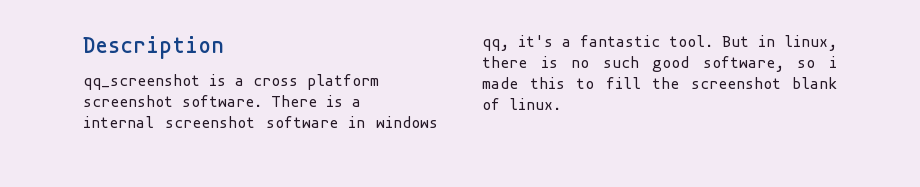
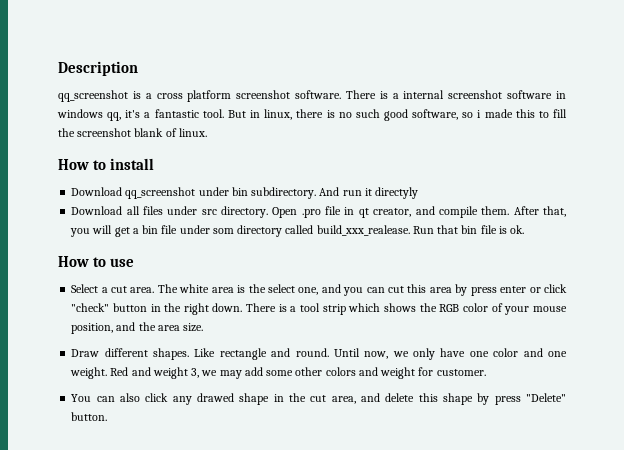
(561, 104) none -> [58,158,155,170] [71,187,419,199] [71,206,567,218] [70,225,525,237] [58,256,135,267] [71,284,567,296] [71,303,568,315] [71,322,204,334] [71,348,567,360] [70,367,486,379] [71,393,566,405] [71,412,108,421] // How to install // Download qq_screenshot under bin subdirectory. And run it directyly // Download all files under src directory. Open .pro file in qt creator, and compile them. After that, you will get a bin file under som directory called build_xxx_realease. Run that bin file is ok. // How to use // Select a cut area. The white area is the select one, and you can cut this area by press enter or click "check" button in the right down. There is a tool strip which shows the RGB color of your mouse position, and the area size. // Draw different shapes. Like rectangle and round. Until now, we only have one color and one weight. Red and weight 3, we may add some other colors and weight for customer. // You can also click any drawed shape in the cut area, and delete this shape by press "Delete" button.

